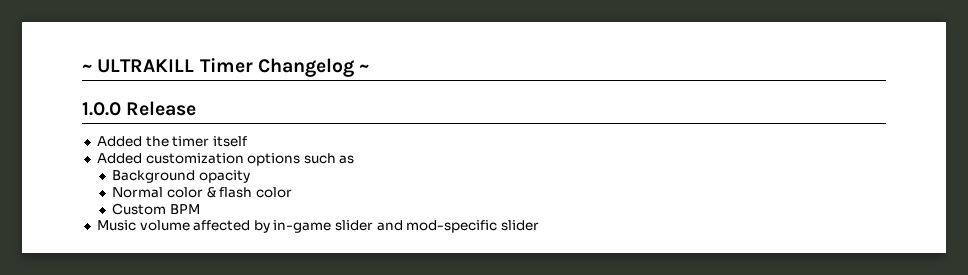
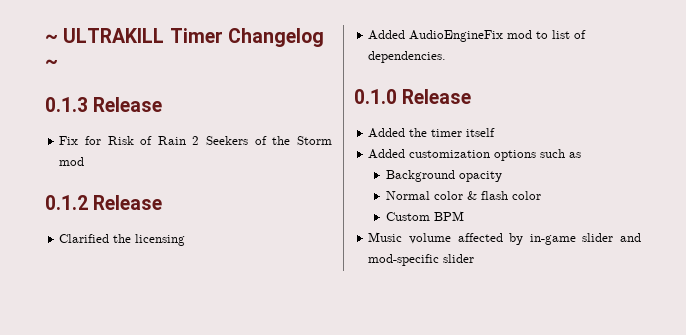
[82,102,121,116] 1.0.0 -> [45,97,163,112] [59,136,332,145] [59,157,85,166] [45,195,163,210] [59,234,186,246] [368,30,587,42] [368,51,447,63] [354,89,397,104] 0.1.3 Release // Fix for Risk of Rain 2 Seekers of the Storm mod // 0.1.2 Release // Clarified the licensing // Added AudioEngineFix mod to list of dependencies. // 0.1.0

